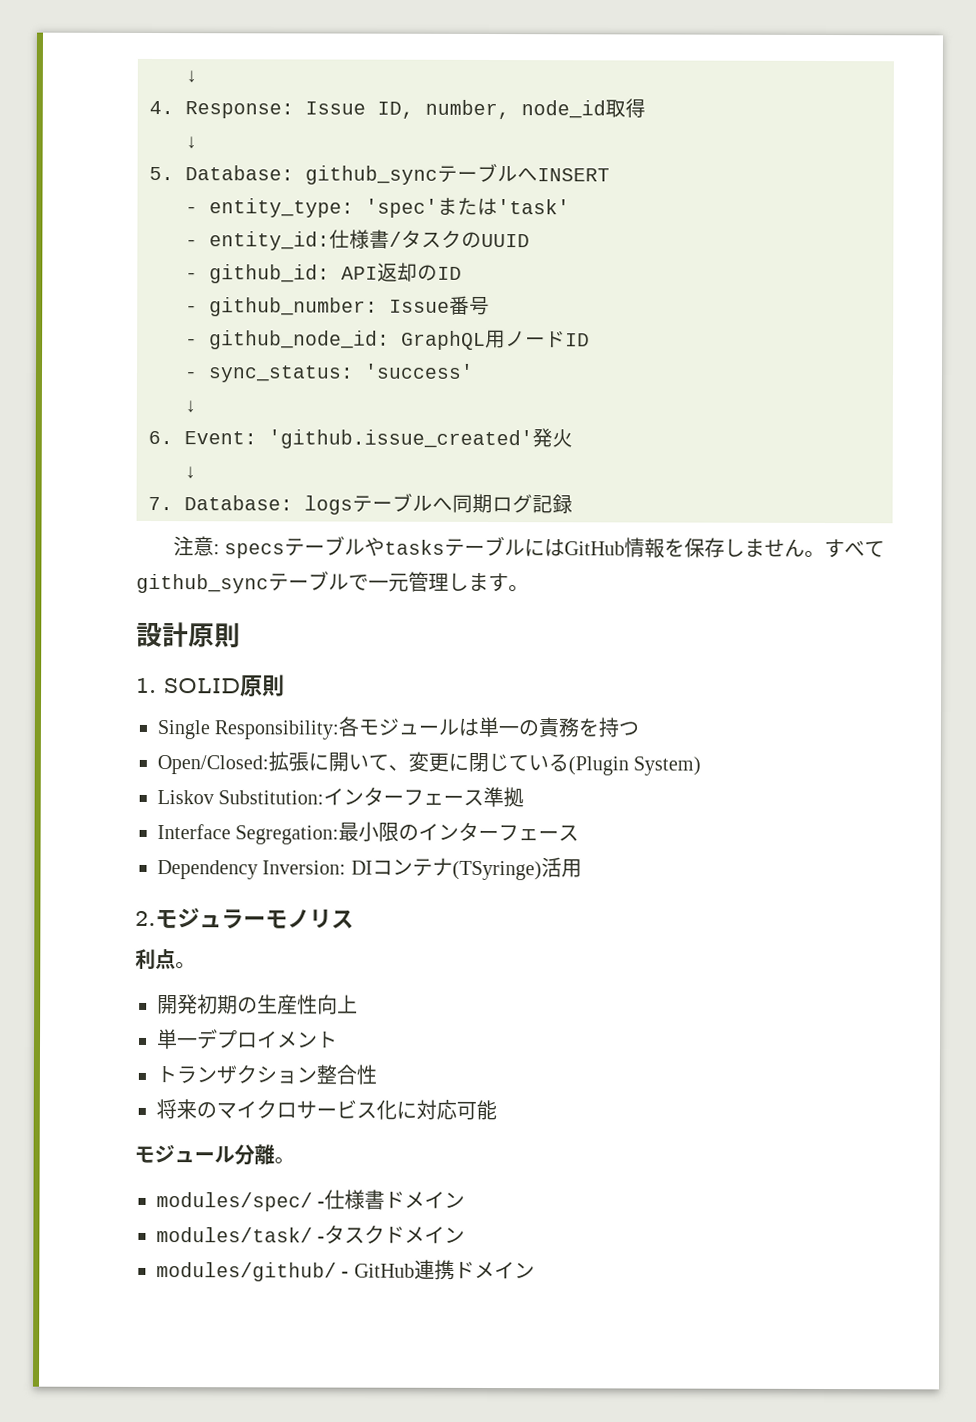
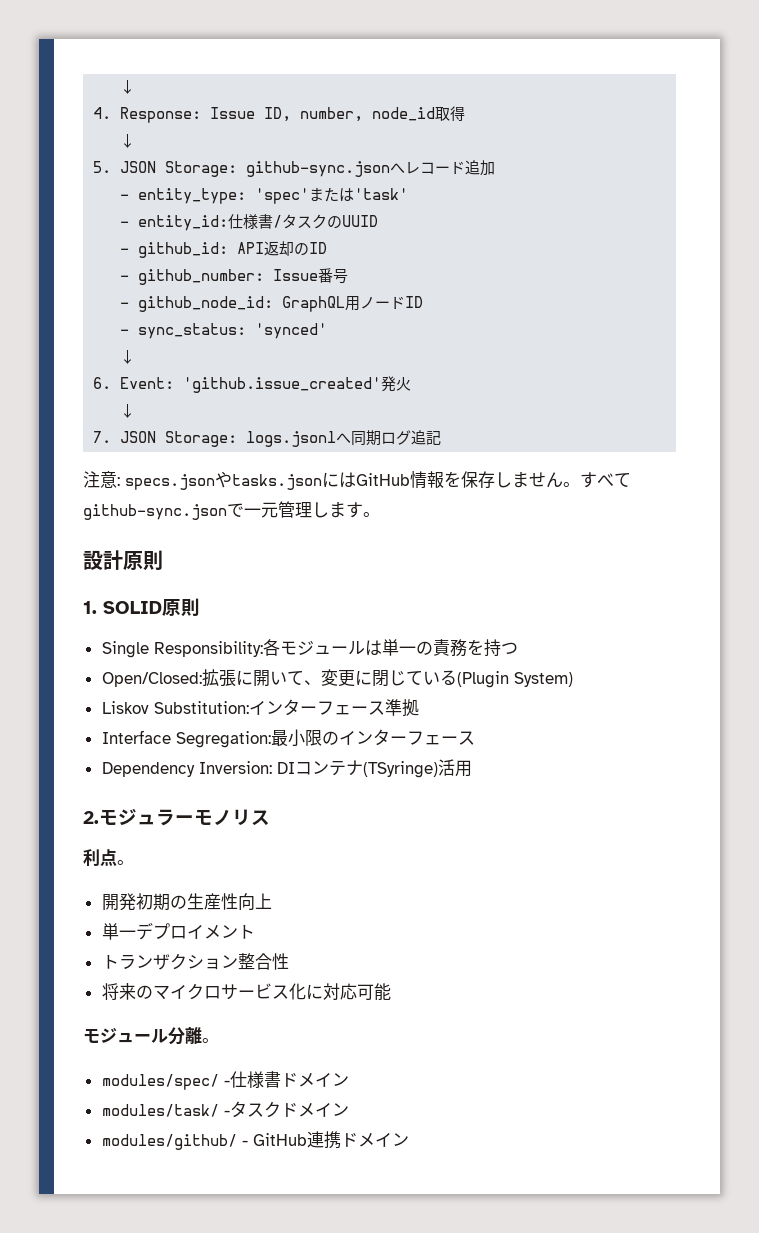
[185,162,610,185] Database: github_syncテーブルへINSERT -> [120,160,496,177] JSON Storage: github-sync.jsonへレコード追加
[364,363,474,379] 'success' -> [255,323,328,339] 'synced'
[184,492,433,515] Database: logsテーブル -> [120,431,337,447] JSON Storage: logs.jsonl
(533, 504) none -> [411,430,427,445] 追
[552,494,573,514] 録 -> (442, 438) none
[224,535,526,559] specsテーブルやtasksテーブル -> [125,471,322,490] specs.jsonやtasks.json
[136,570,349,594] github_syncテーブル -> [83,504,227,520] github-sync.json

